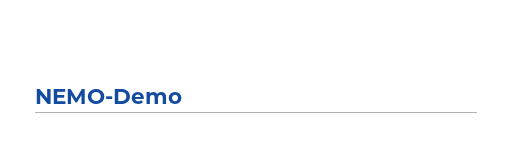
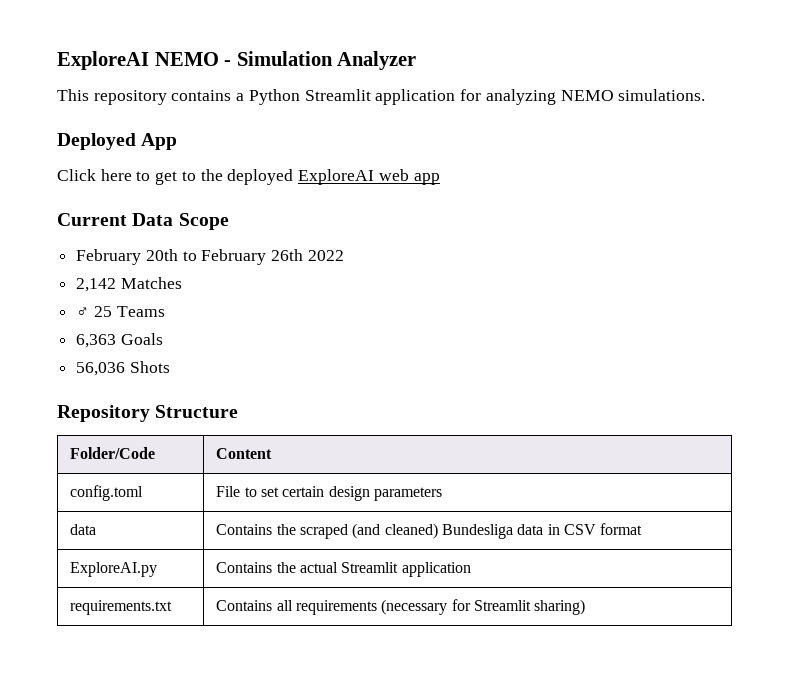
[35,89,182,104] NEMO-Demo -> [57,51,417,70] [57,89,706,105] [57,133,178,150] [57,169,440,185] [57,213,229,230] [76,249,344,265] [76,277,182,292] [76,306,165,317] [76,333,163,348] [76,361,170,376] [57,405,239,422] [70,447,156,459] [216,448,273,459] [70,485,144,501] [216,486,442,501] [70,524,97,535] [216,523,643,539] [70,562,158,577] [216,562,471,577] [70,600,173,615] [216,599,586,615] ExploreAI NEMO - Simulation Analyzer // This repository contains a Python Streamlit application for analyzing NEMO simulations. // Deployed App // Click here to get to the deployed ExploreAI web app // Current Data Scope // February 20th to February 26th 2022 // 2,142 Matches // ♂ 25 Teams // 6,363 Goals // 56,036 Shots // Repository Structure // Folder/Code | Content // config.toml | File to set certain design parameters // data | Contains the scraped (and cleaned) Bundesliga data in CSV format // ExploreAI.py | Contains the actual Streamlit application // requirements.txt | Contains all requirements (necessary for Streamlit sharing)

